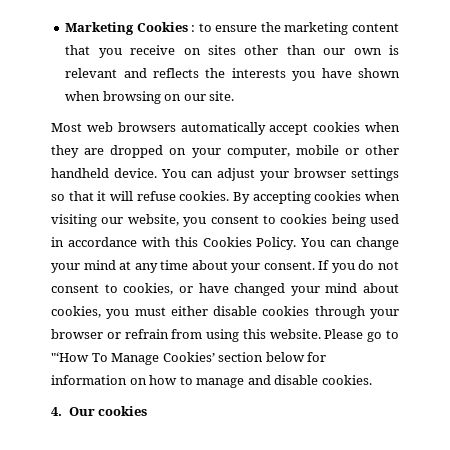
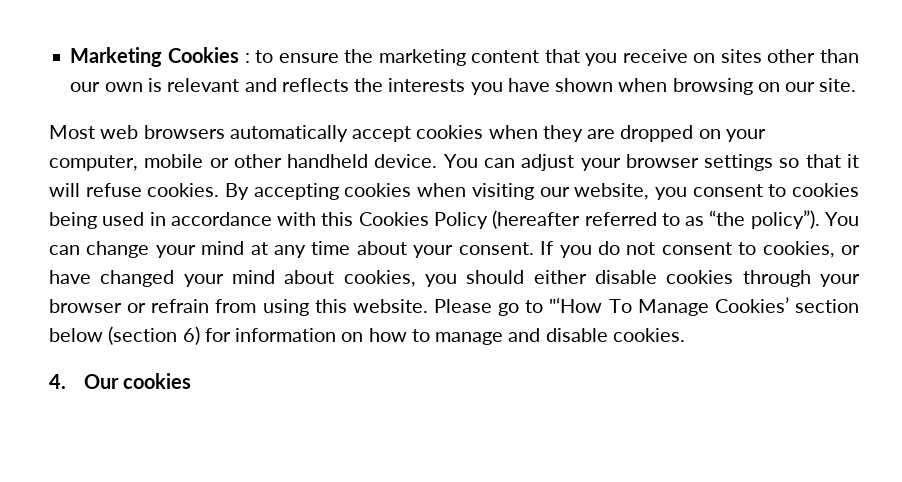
[256,237,297,250] Policy. -> [433,210,820,229] Policy (hereafter referred to as “the policy”).
[134,307,166,316] must -> [466,270,525,284] should
(305, 357) none -> [108,326,200,345] (section 6)

